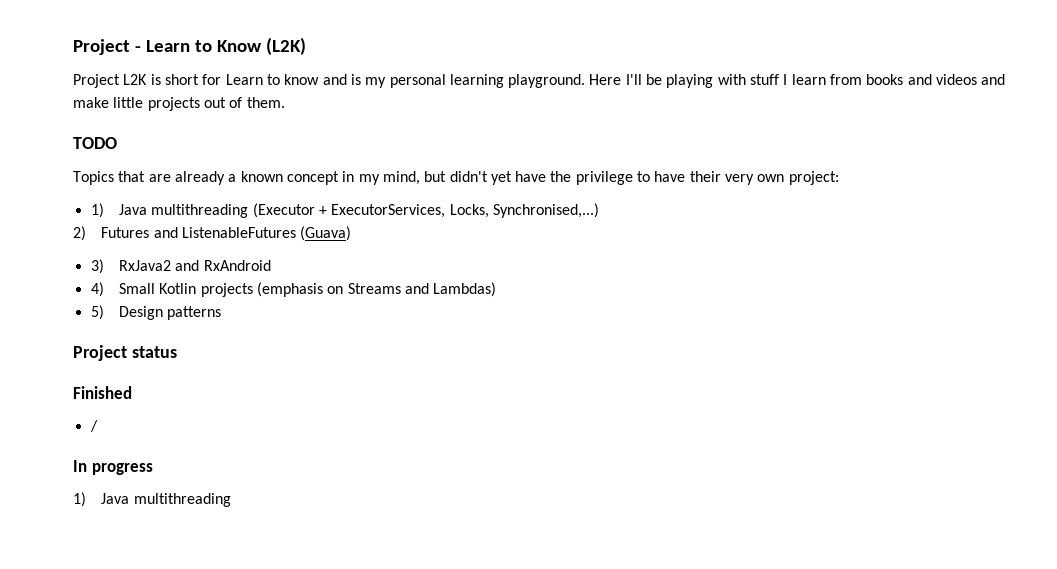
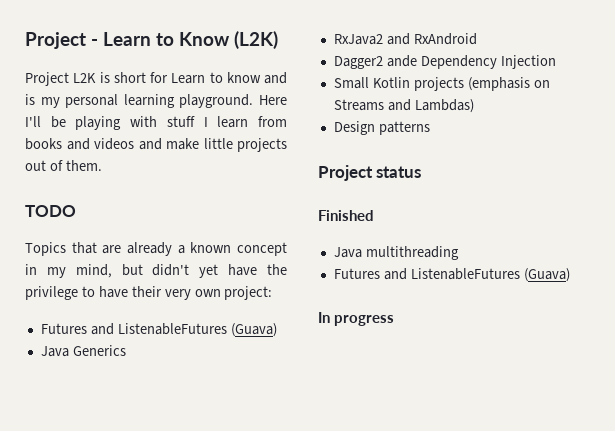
[90,203,599,218] [73,226,352,241] [90,259,104,274] 1) Java multithreading (Executor + ExecutorServices, Locks, Synchronised,...) // 2) Futures and ListenableFutures (Guava) // 3) -> [40,323,277,337] [40,345,126,357] Futures and ListenableFutures (Guava) // Java Generics //
[90,282,104,297] 4) -> [333,55,556,69] Dagger2 ande Dependency Injection //
[90,305,104,320] 5) -> (474, 106) none
[89,420,98,432] / -> [333,246,459,260] [333,268,570,282] Java multithreading // Futures and ListenableFutures (Guava)
[73,492,231,507] // 1) Java multithreading -> (395, 320) none

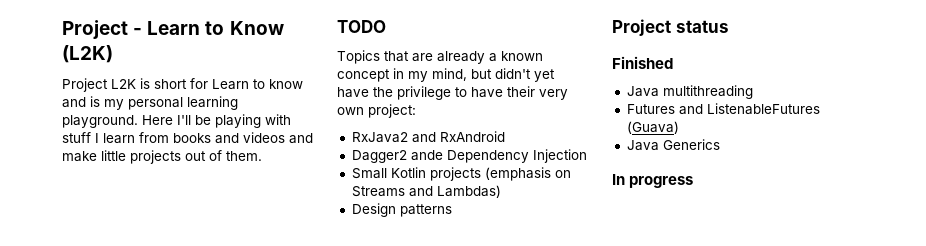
[40,323,277,337] [40,345,126,357] // Futures and ListenableFutures (Guava) // Java Generics -> (416, 111) none
(570, 275) none -> [626,139,720,151] // Java Generics

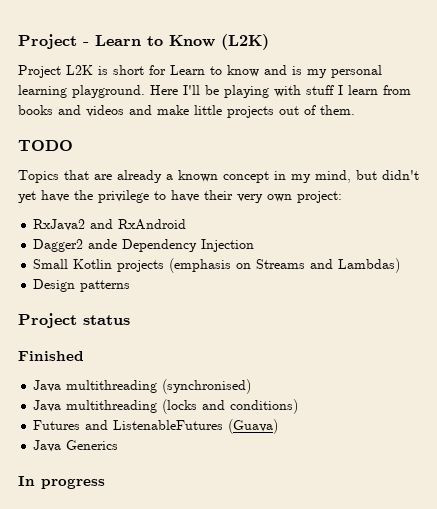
(753, 92) none -> [162,379,252,394] [33,399,299,414] (synchronised) // Java multithreading (locks and conditions)

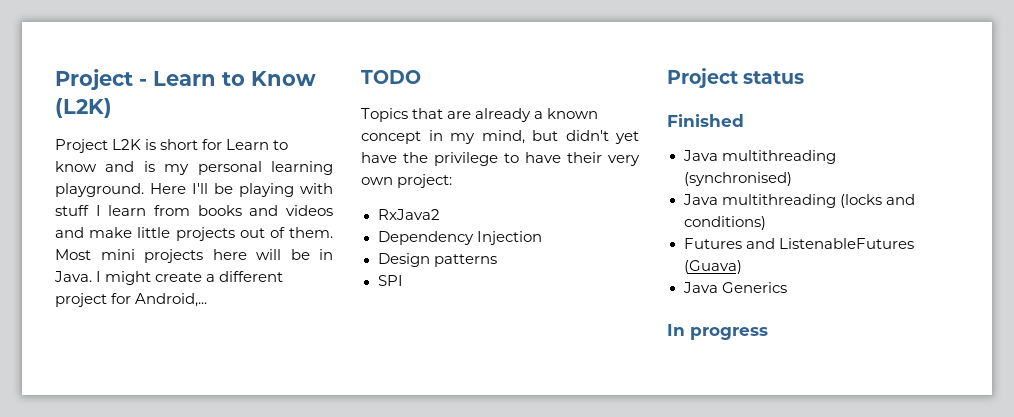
(355, 110) none -> [55,249,333,263] [54,271,284,285] [55,293,208,307] Most mini projects here will be in Java. I might create a different project for Android,...
[90,219,187,230] [33,239,255,252] [33,258,401,273] and RxAndroid // Dagger2 ande Dependency Injection // Small Kotlin projects (emphasis on Streams and Lambdas) -> [377,231,542,245] // Dependency Injection
(131, 286) none -> [377,275,403,286] // SPI

